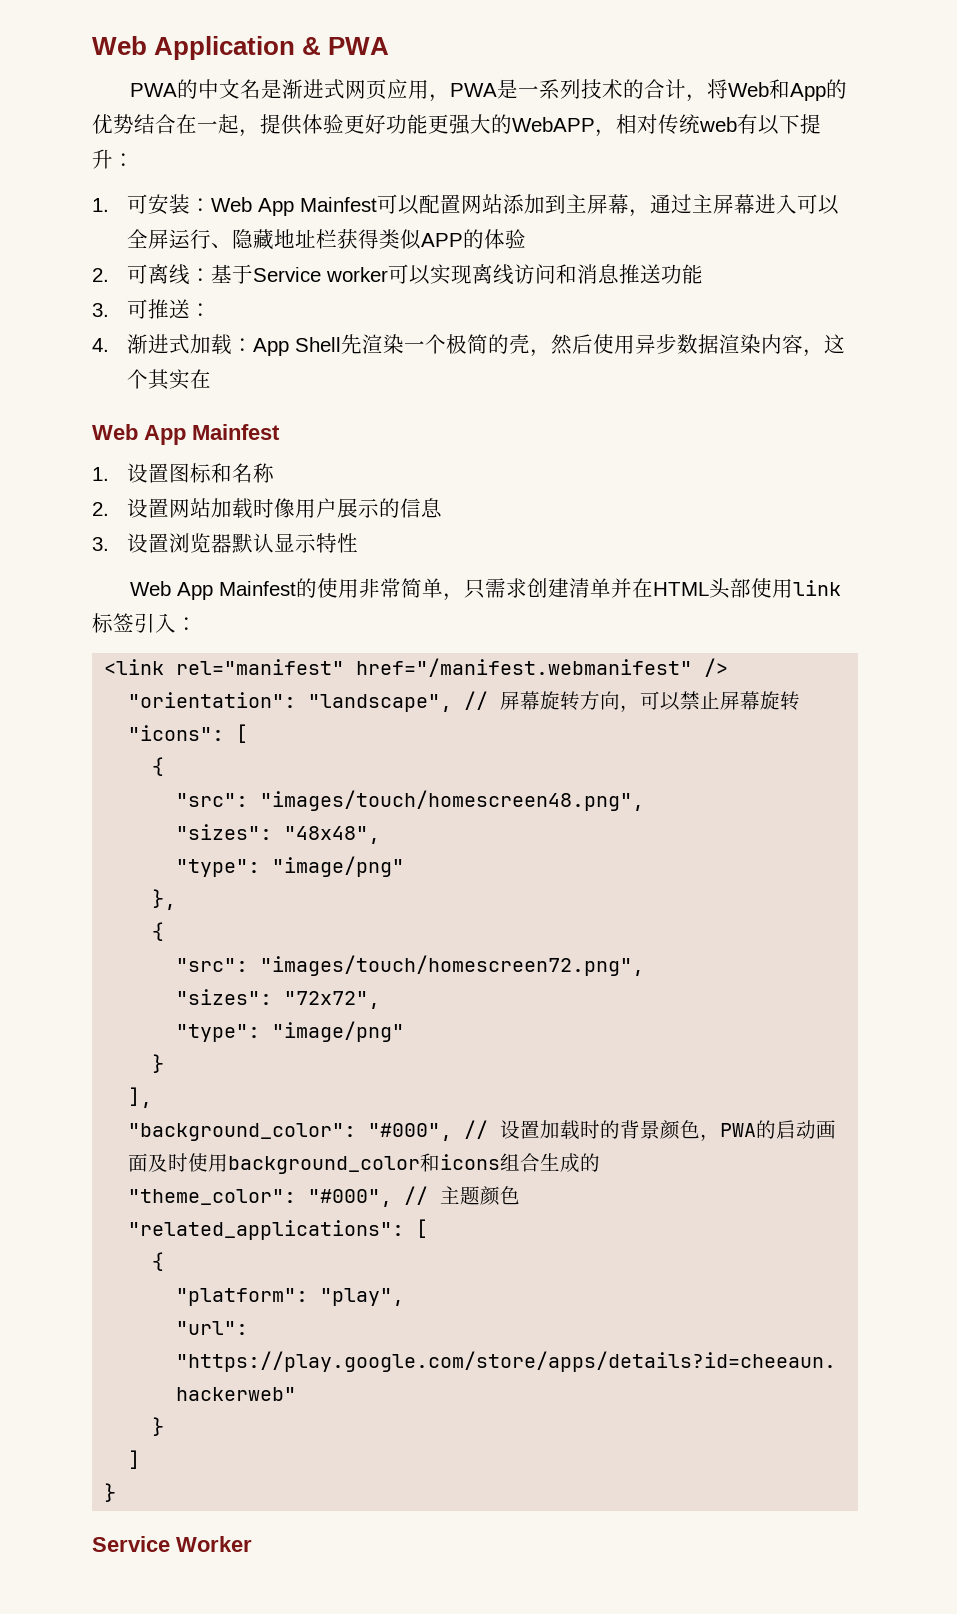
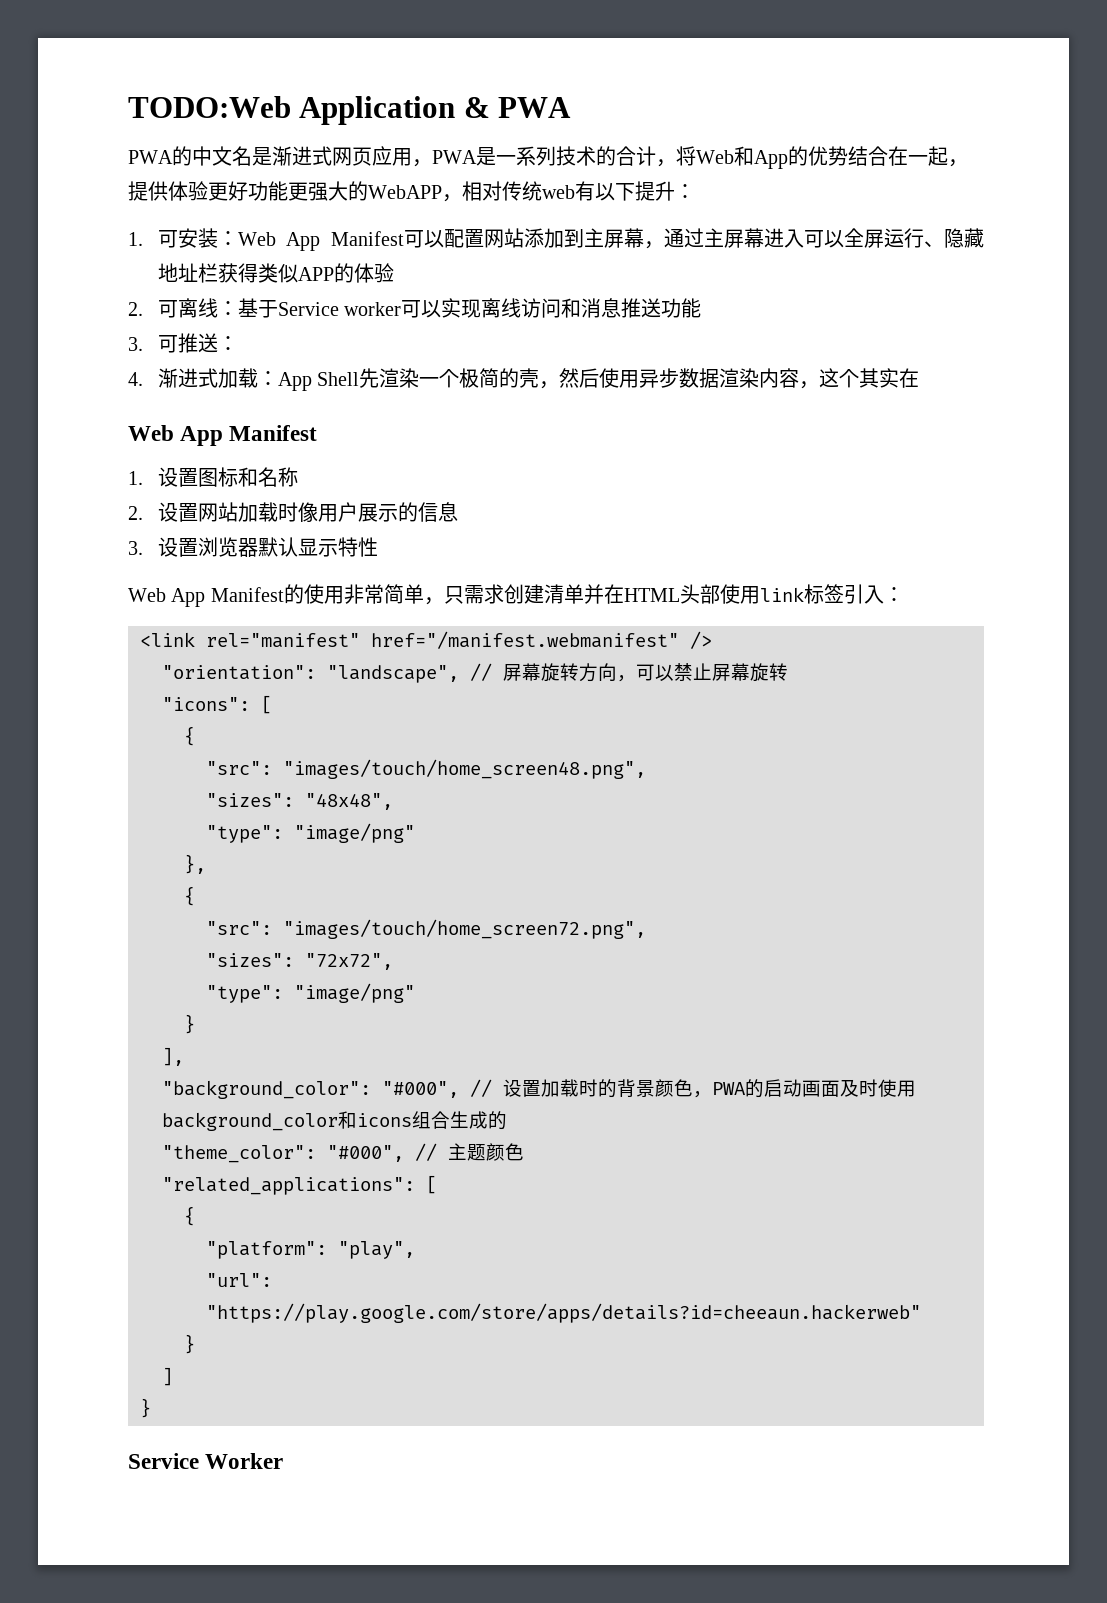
[92,36,147,55] Web -> [128,96,291,118] TODO:Web
[299,197,377,212] Mainfest -> [331,231,405,246] Manifest
[192,424,280,440] Mainfest -> [229,425,318,441] Manifest
[218,581,296,596] Mainfest -> [210,587,284,602] Manifest
[260,790,645,811] "images/touch/homescreen48.png", -> [283,759,646,779] "images/touch/home_screen48.png",
[260,955,645,976] "images/touch/homescreen72.png", -> [283,919,646,939] "images/touch/home_screen72.png",

